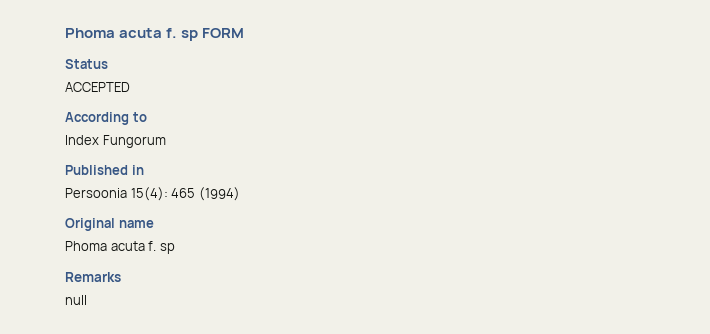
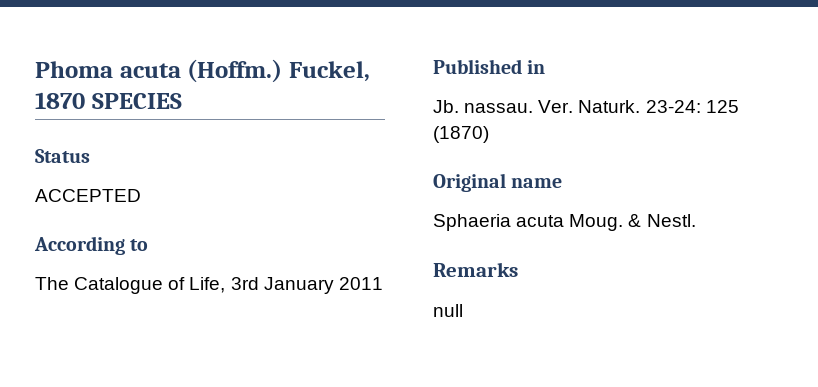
[65,28,245,41] Phoma acuta f. sp FORM -> [35,59,370,83] [35,92,182,109] Phoma acuta (Hoffm.) Fuckel, 1870 SPECIES
[65,135,166,148] [65,165,144,175] [65,187,240,201] [65,218,154,231] [65,241,175,254] Index Fungorum // Published in // Persoonia 15(4): 465 (1994) // Original name // Phoma acuta f. sp -> [35,277,383,294] [433,59,546,74] [433,100,739,113] [433,126,489,143] [433,173,563,192] [433,214,696,231] The Catalogue of Life, 3rd January 2011 // Published in // Jb. nassau. Ver. Naturk. 23-24: 125 (1870) // Original name // Sphaeria acuta Moug. & Nestl.

